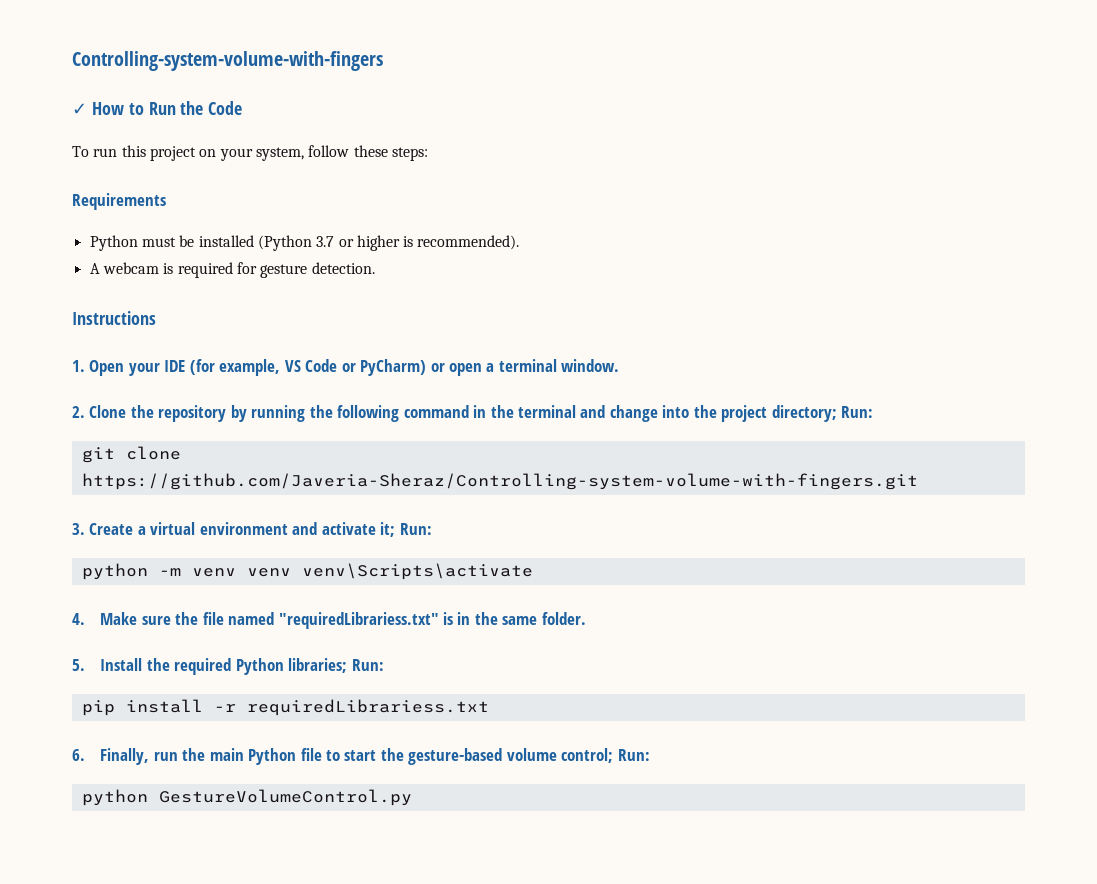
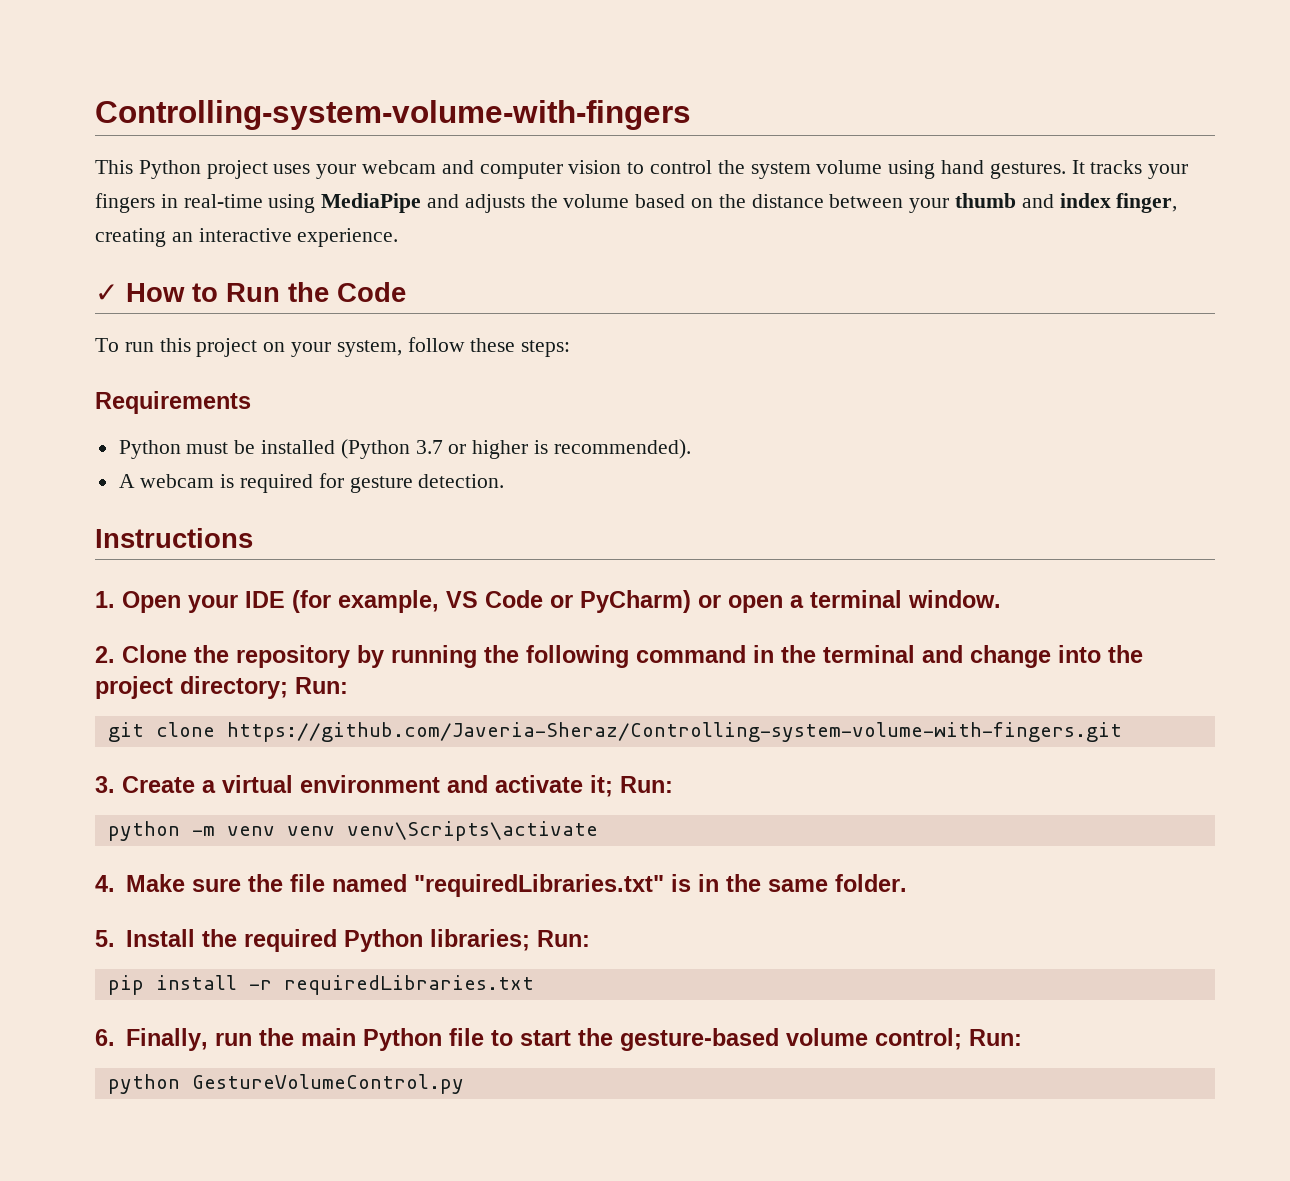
(383, 61) none -> [95,160,1189,179] [95,193,1178,213] [95,228,399,247] // This Python project uses your webcam and computer vision to control the system volume using hand gestures. It tracks your fingers in real-time using MediaPipe and adjusts the volume based on the distance between your thumb and index finger, creating an interactive experience.
[278,612,439,629] "requiredLibrariess.txt" -> [413,874,664,897] "requiredLibraries.txt"
[246,699,489,716] requiredLibrariess.txt -> [283,975,534,995] requiredLibraries.txt

